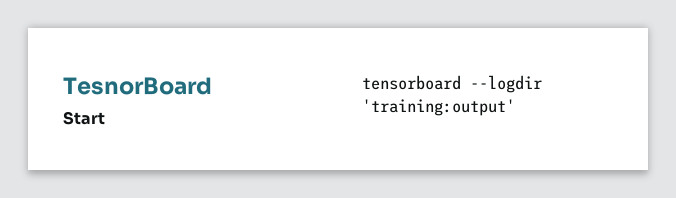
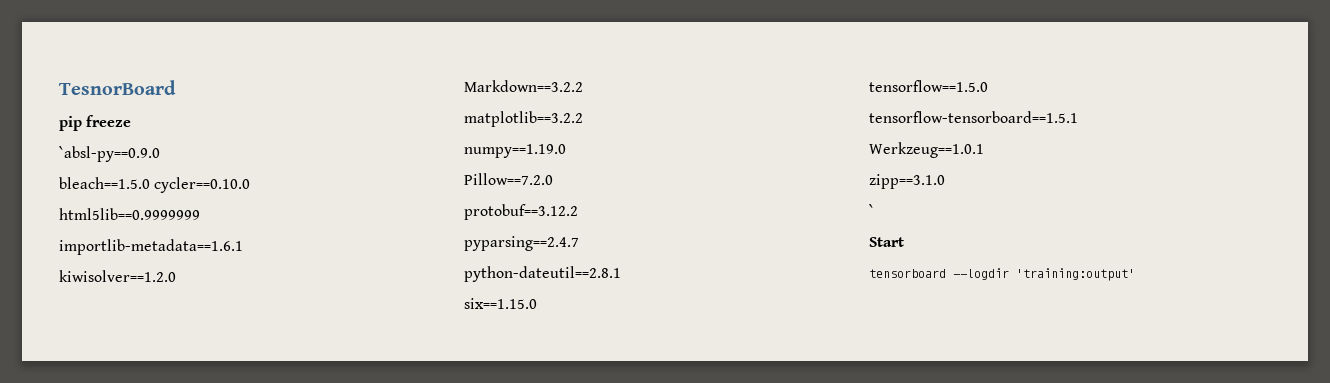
(212, 86) none -> [59,115,132,131] [59,146,160,162] [59,177,251,193] [59,208,200,220] [59,239,243,255] [59,270,176,282] [464,80,583,92] [464,111,583,127] [464,144,566,158] [464,173,553,185] [464,204,578,220] [464,236,579,251] [464,266,621,282] [464,298,537,309] [869,80,988,92] [869,111,1078,123] [869,142,984,158] [869,174,945,189] [869,204,874,216] // pip freeze // `absl-py==0.9.0 // bleach==1.5.0 cycler==0.10.0 // html5lib==0.9999999 // importlib-metadata==1.6.1 // kiwisolver==1.2.0 // Markdown==3.2.2 // matplotlib==3.2.2 // numpy==1.19.0 // Pillow==7.2.0 // protobuf==3.12.2 // pyparsing==2.4.7 // python-dateutil==2.8.1 // six==1.15.0 // tensorflow==1.5.0 // tensorflow-tensorboard==1.5.1 // Werkzeug==1.0.1 // zipp==3.1.0 // `

